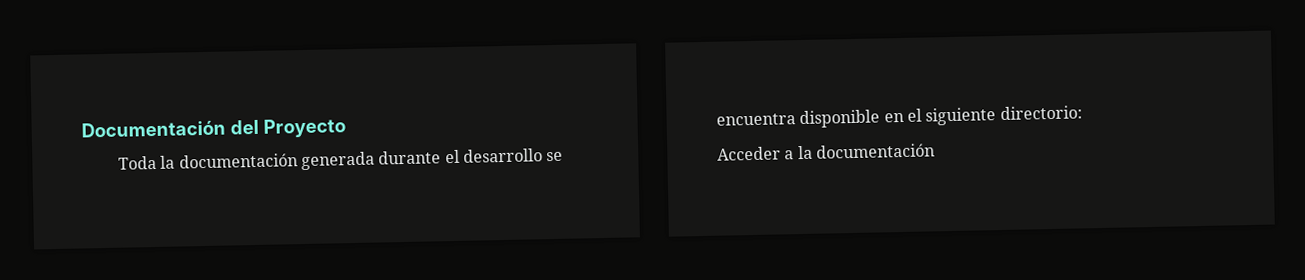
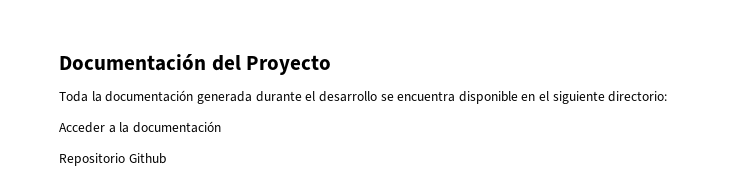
(935, 151) none -> [59,153,166,166] // Repositorio Github

